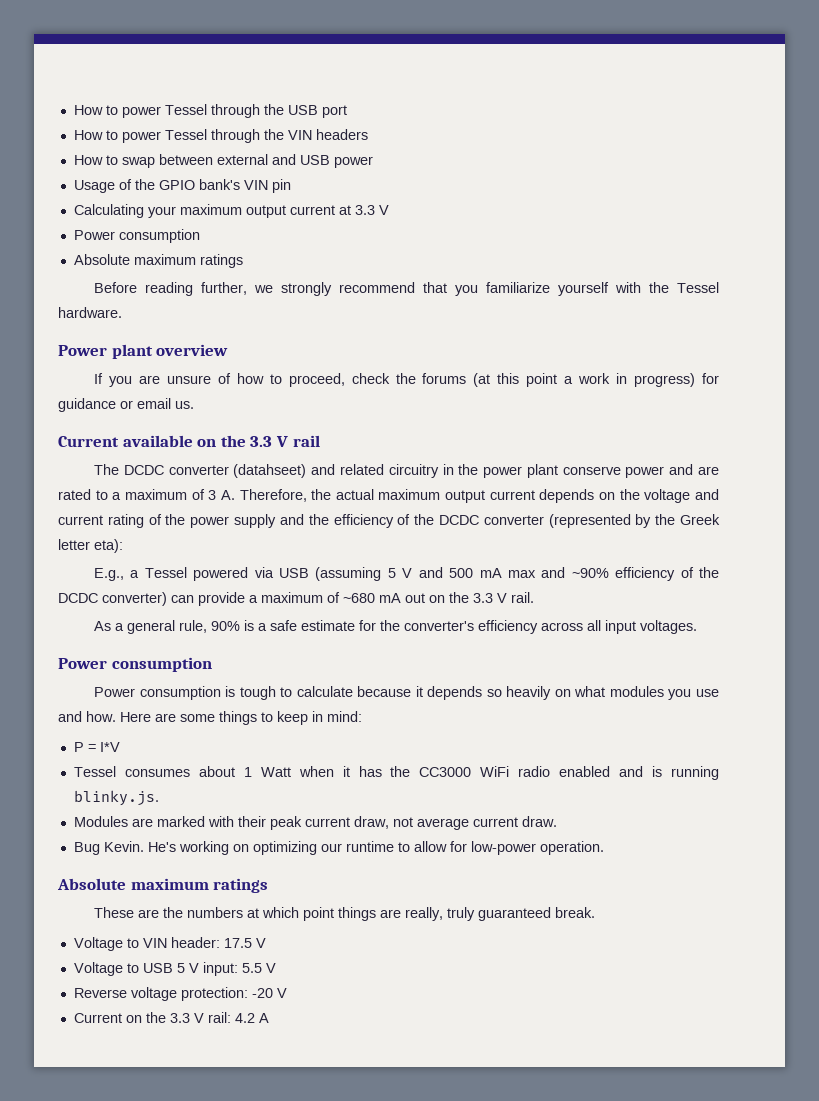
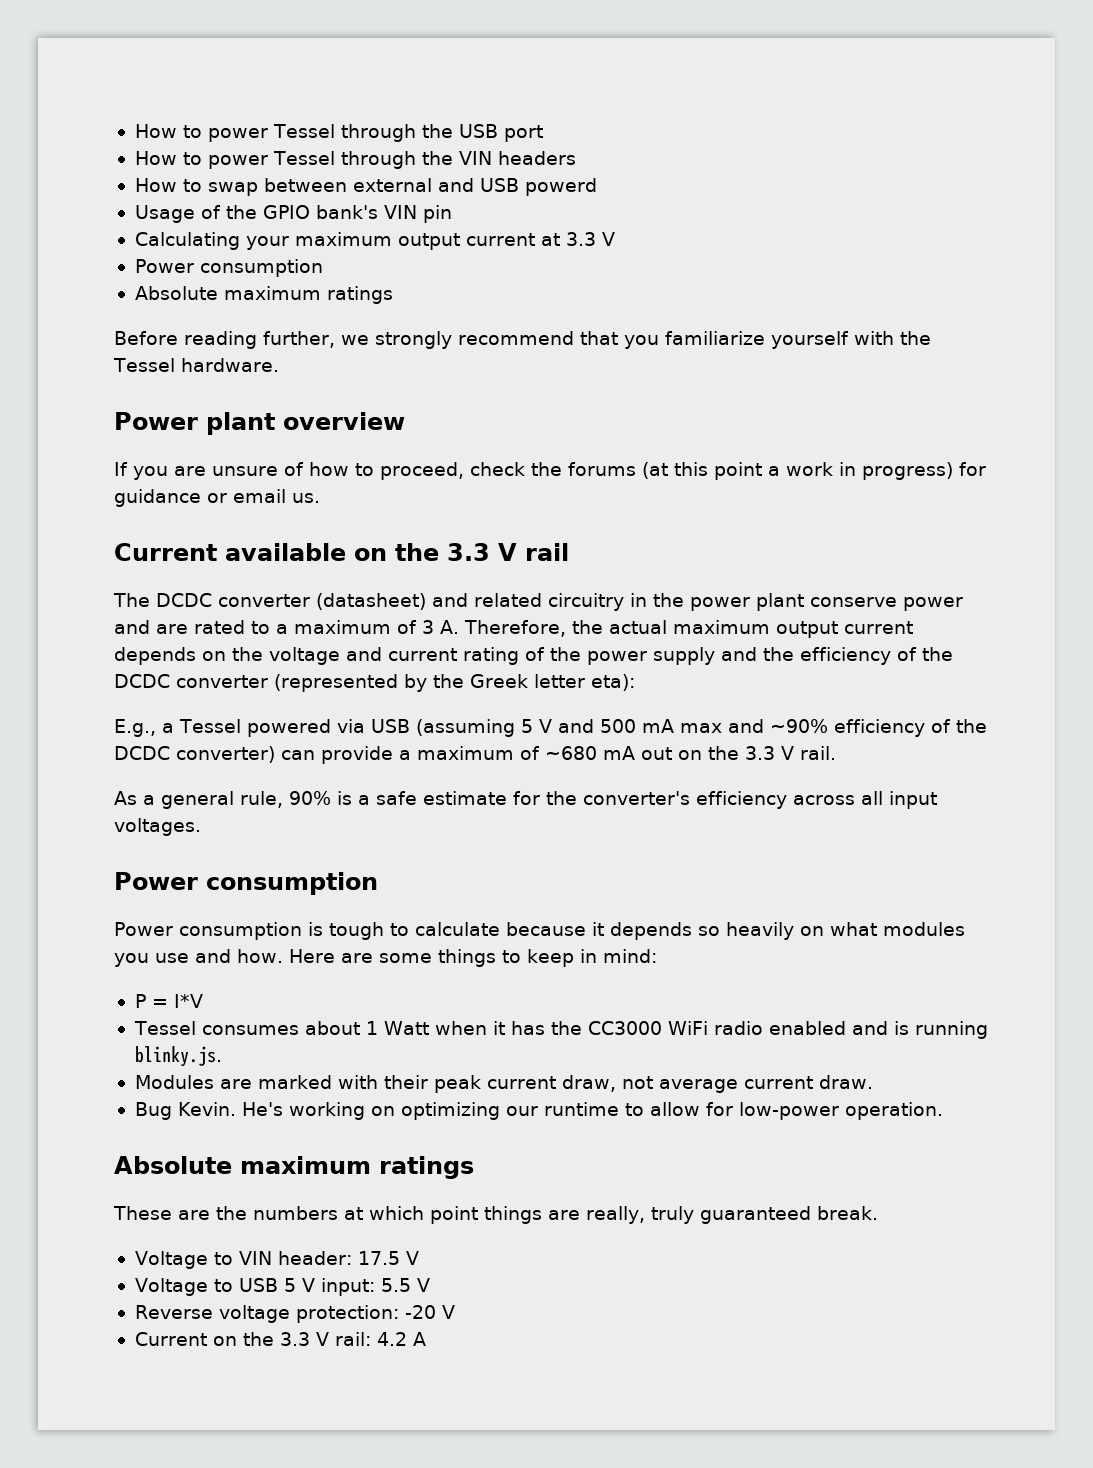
[333,156,373,168] power -> [524,178,597,196] powerd
[233,464,307,478] (datahseet) -> [316,593,426,610] (datasheet)

